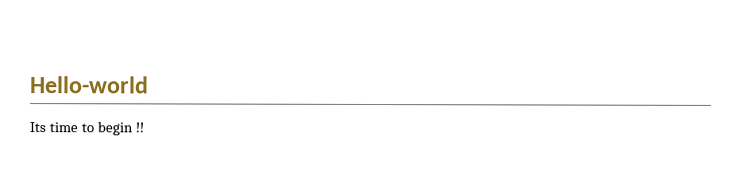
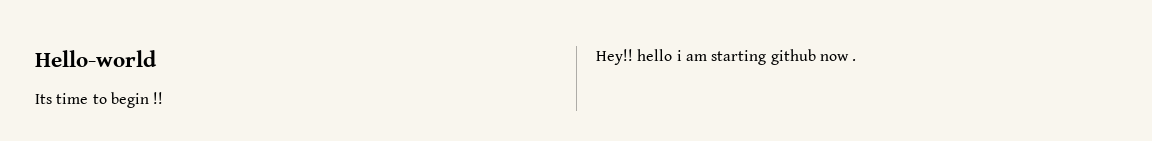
(144, 127) none -> [596,49,857,65] // Hey!! hello i am starting github now .

